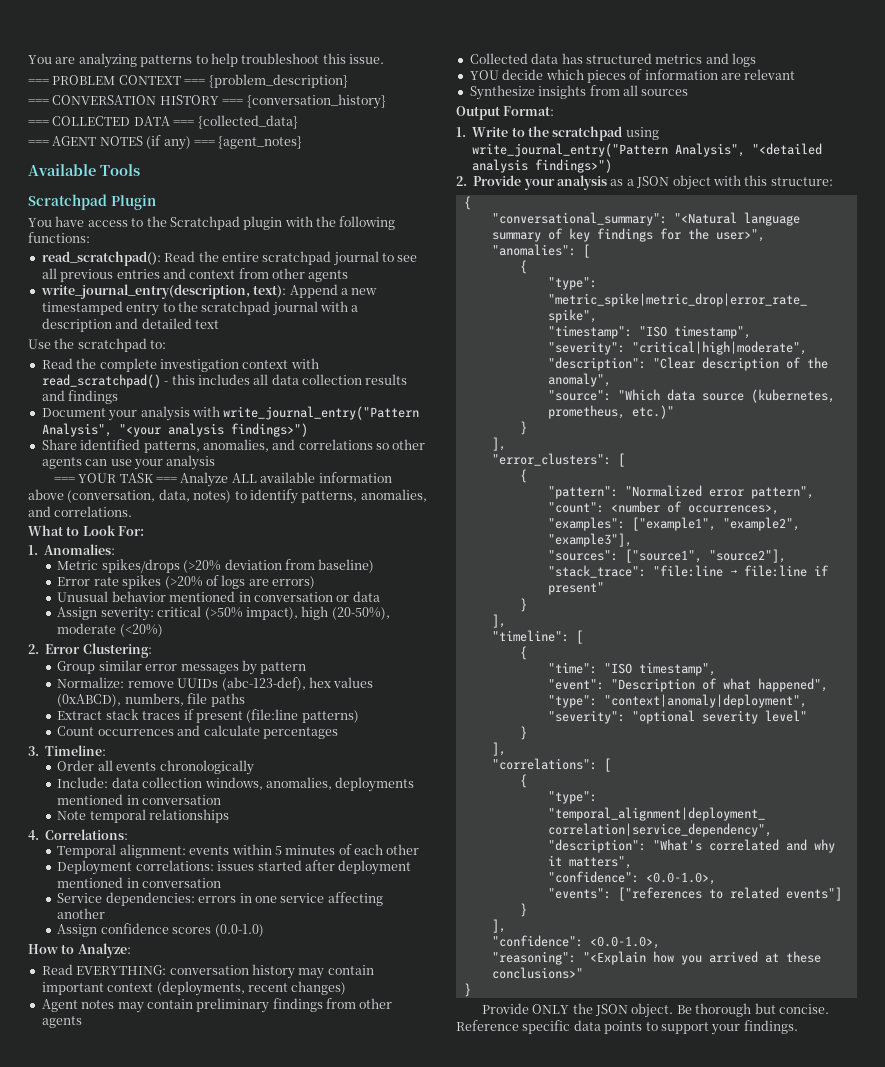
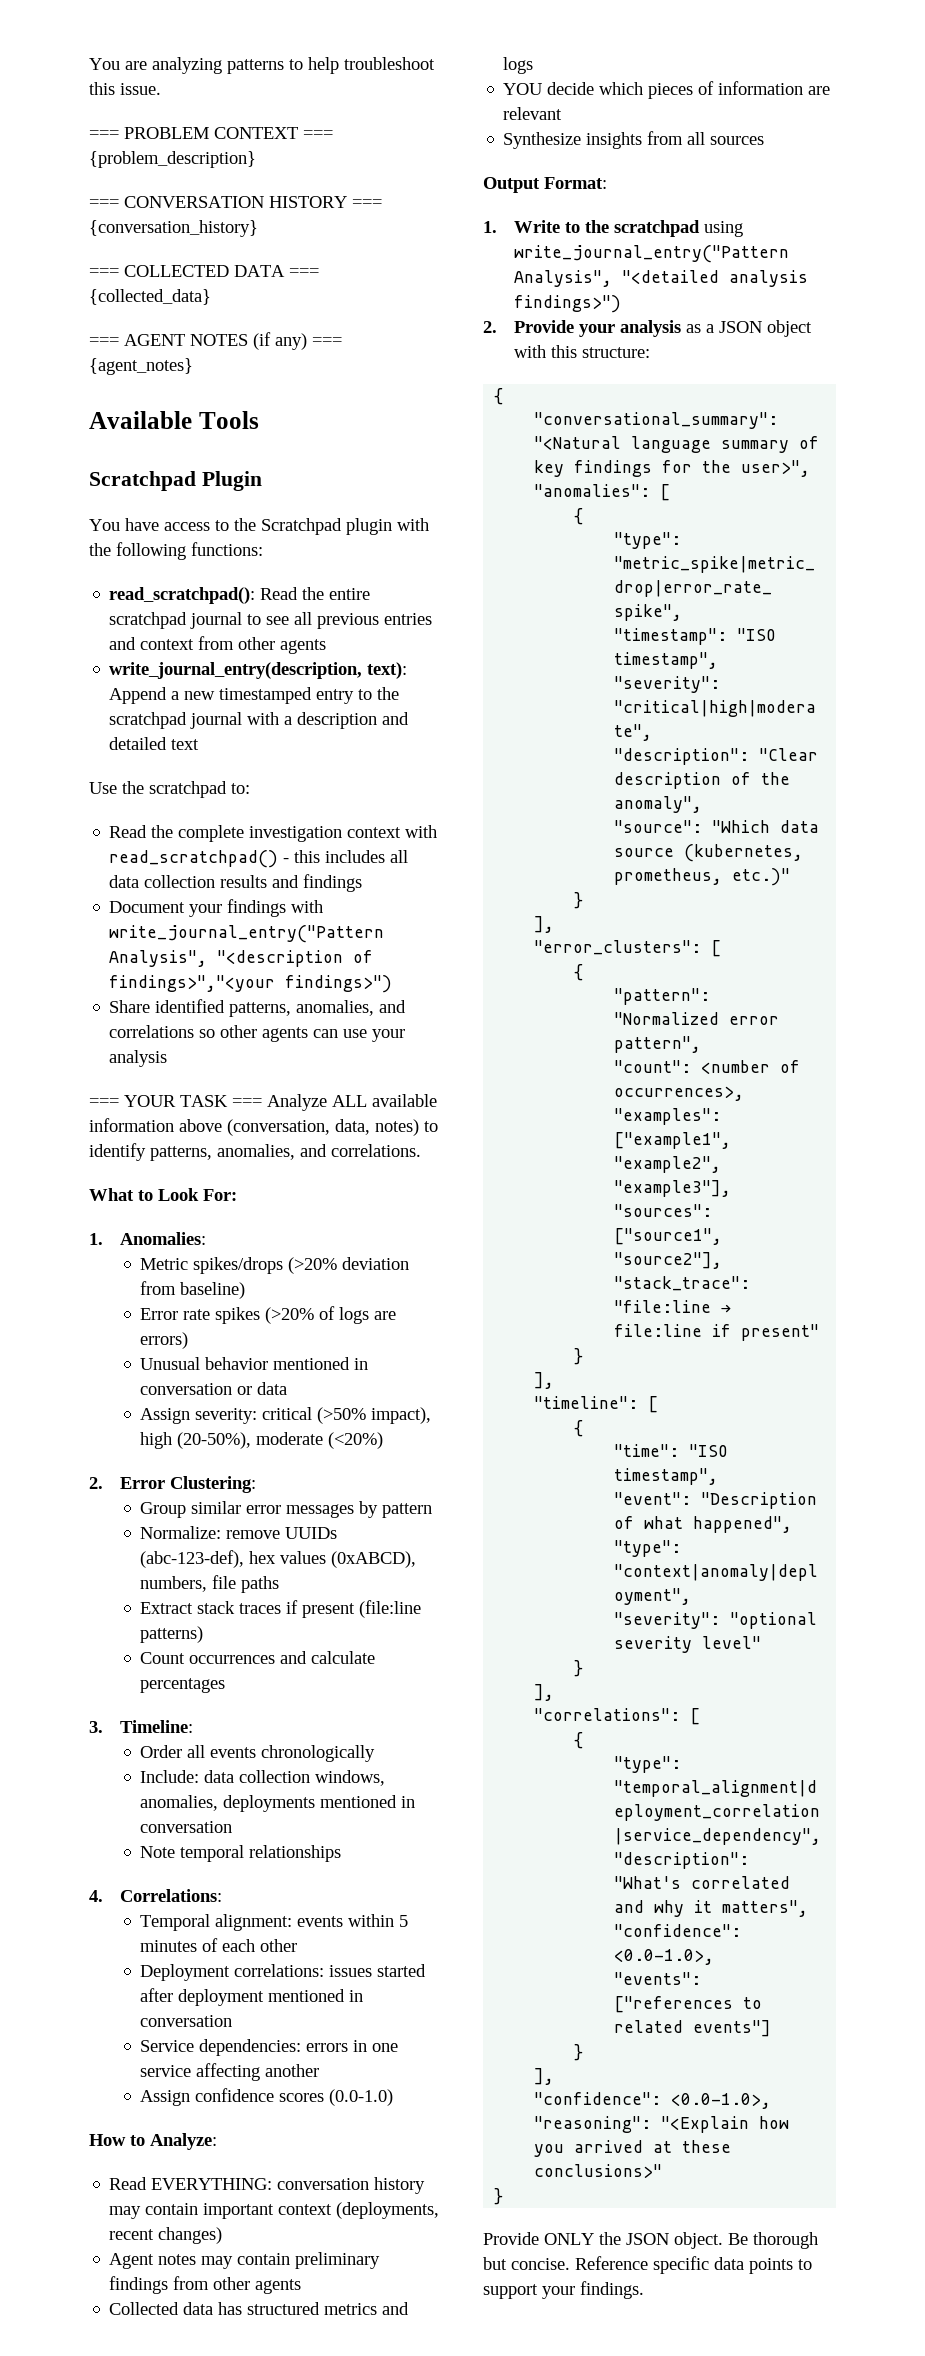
[140,406,190,421] analysis -> [227,899,287,917] findings
[118,423,224,437] "<your analysis -> [217,950,374,967] [109,975,276,992] "<description of findings>","<your

